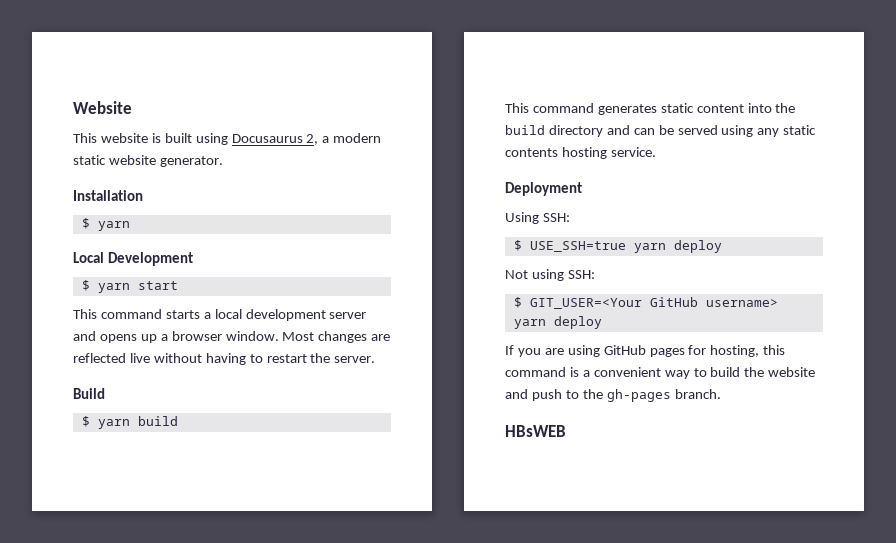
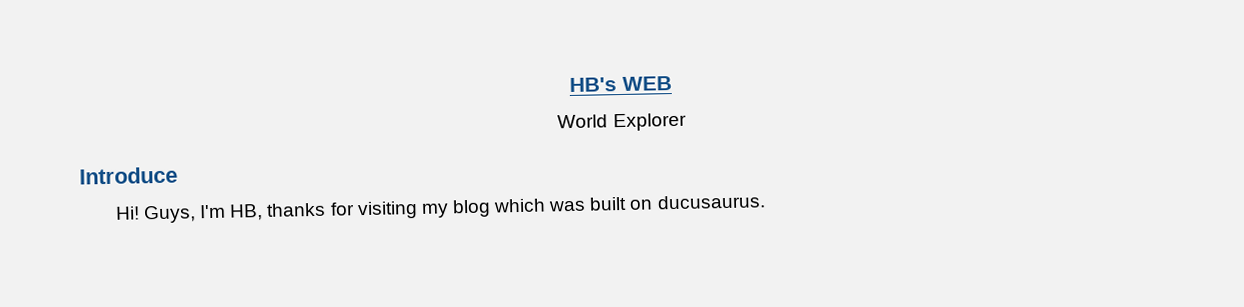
[73,101,132,114] [73,133,382,145] [73,155,223,167] [73,190,143,201] [81,218,130,231] [73,252,194,266] [81,280,178,293] [73,309,367,321] [73,331,391,343] [73,353,376,365] [73,388,105,399] [81,416,178,429] [505,103,796,115] [505,125,817,137] [505,147,656,159] [505,182,582,196] [505,212,570,224] [513,240,722,253] [505,269,595,281] [513,297,778,309] [513,316,602,329] [505,345,786,357] [505,367,816,379] [505,389,721,402] [505,425,566,437] Website // This website is built using Docusaurus 2, a modern static website generator. // Installation // $ yarn // Local Development // $ yarn start // This command starts a local development server and opens up a browser window. Most changes are reflected live without having to restart the server. // Build // $ yarn build // This command generates static content into the build directory and can be served using any static contents hosting service. // Deployment // Using SSH: // $ USE_SSH=true yarn deploy // Not using SSH: // $ GIT_USER=<Your GitHub username> yarn deploy // If you are using GitHub pages for hosting, this command is a convenient way to build the website and push to the gh-pages branch. // HBsWEB -> [569,76,672,92] [557,112,687,132] [79,166,178,185] [114,194,766,224] HB's WEB // World Explorer // Introduce // Hi! Guys, I'm HB, thanks for visiting my blog which was built on ducusaurus.

